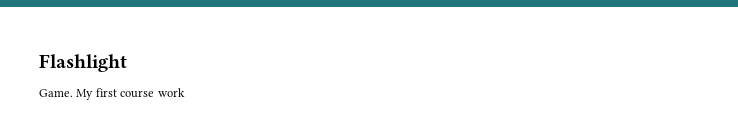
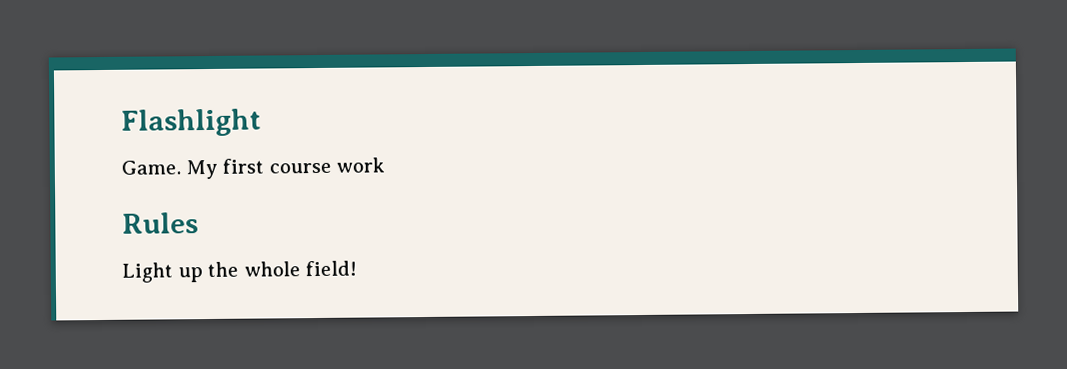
(185, 92) none -> [122,212,199,234] [122,260,358,283] // Rules // Light up the whole field!

